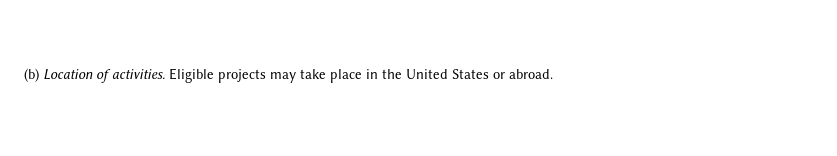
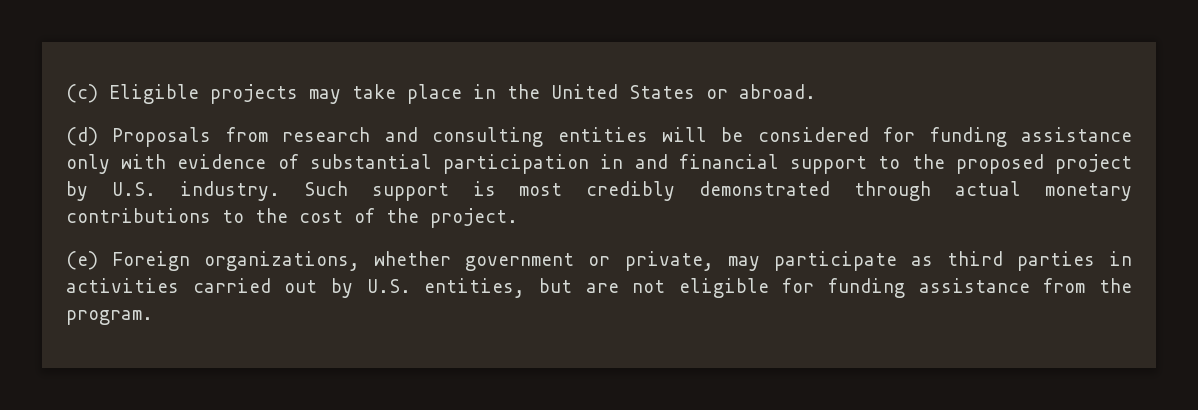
[24,68,165,83] (b) Location of activities. -> [66,84,98,103] (c)
(553, 74) none -> [66,127,1132,147] [66,154,1133,174] [66,181,1132,201] [66,208,518,228] [66,251,1133,271] [66,278,1132,298] [66,310,153,325] // (d) Proposals from research and consulting entities will be considered for funding assistance only with evidence of substantial participation in and financial support to the proposed project by U.S. industry. Such support is most credibly demonstrated through actual monetary contributions to the cost of the project. // (e) Foreign organizations, whether government or private, may participate as third parties in activities carried out by U.S. entities, but are not eligible for funding assistance from the program.

